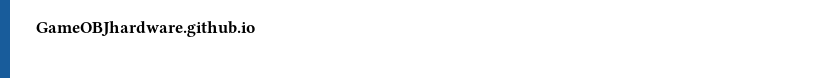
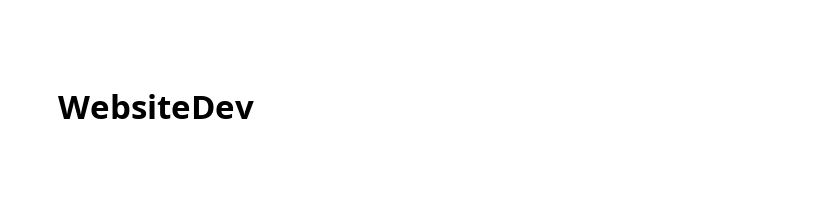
[36,21,255,37] GameOBJhardware.github.io -> [58,94,254,119] WebsiteDev

